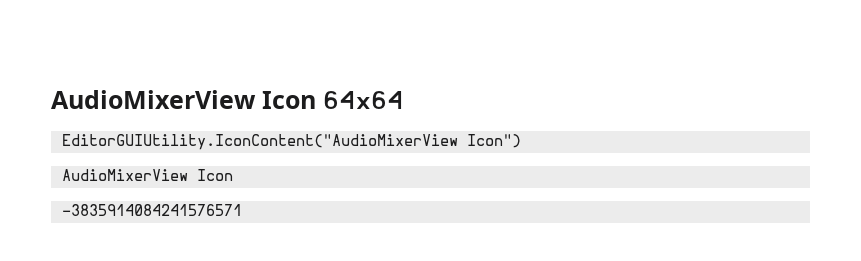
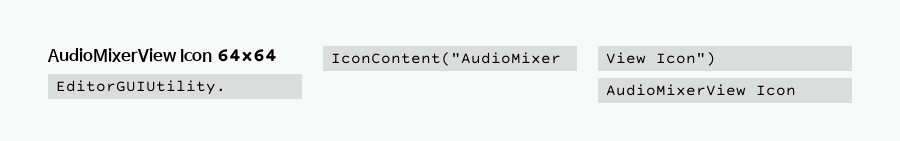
[62,204,243,216] // -3835914084241576571 -> (796, 90) none

